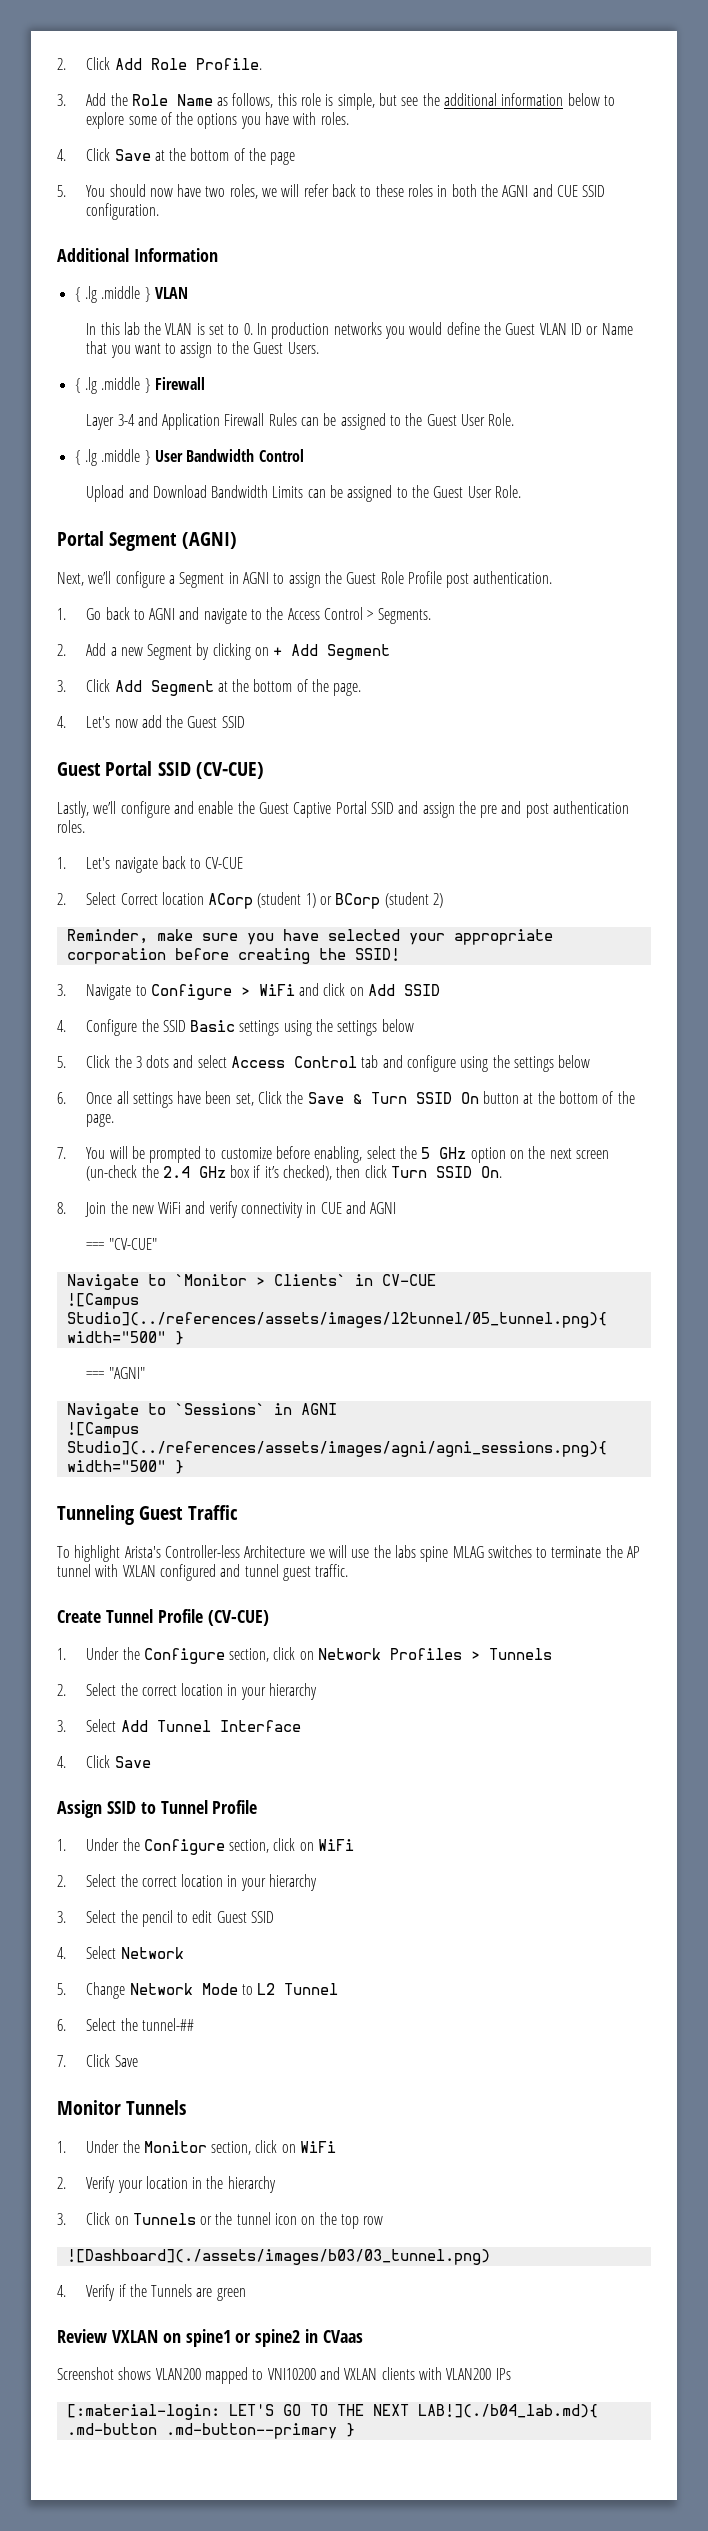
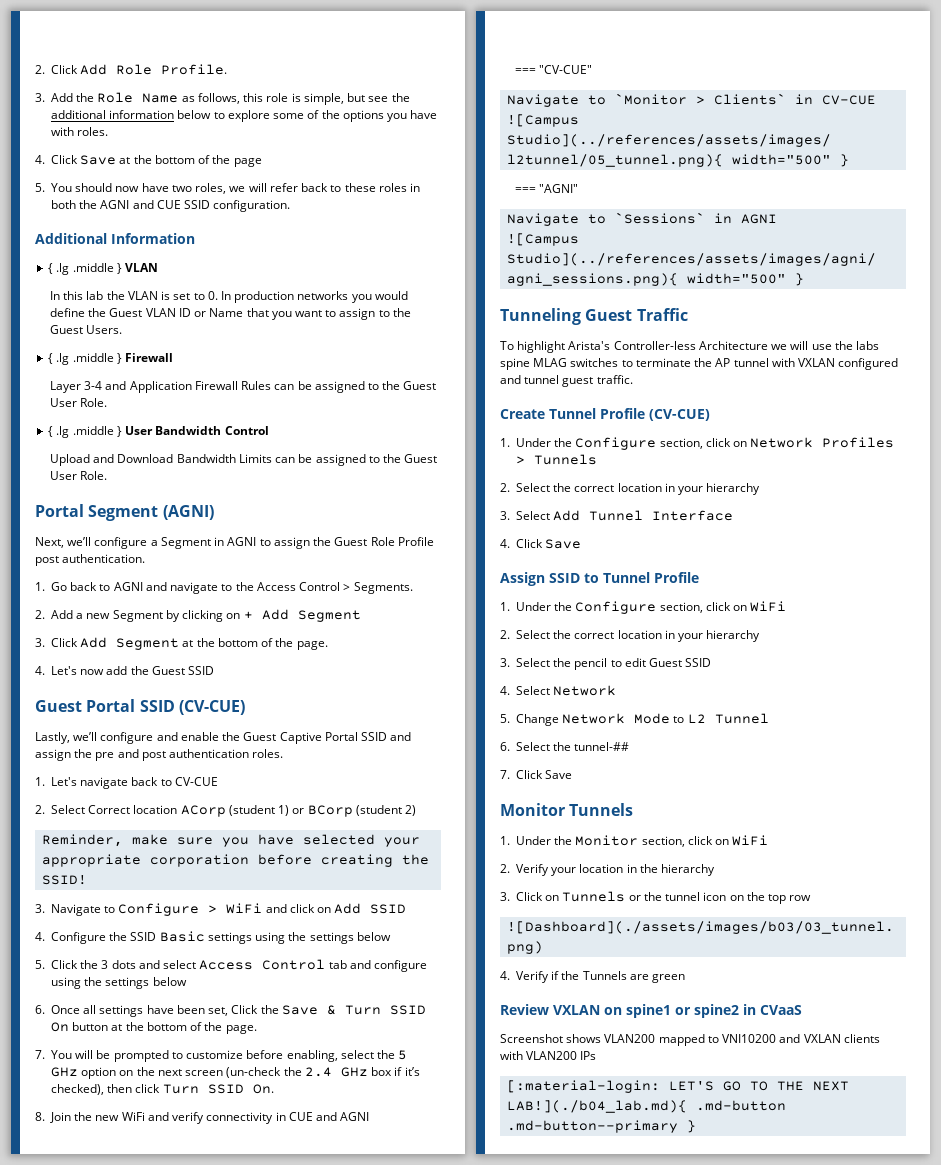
[323,2330,364,2343] CVaas -> [760,1005,802,1015] CVaaS

